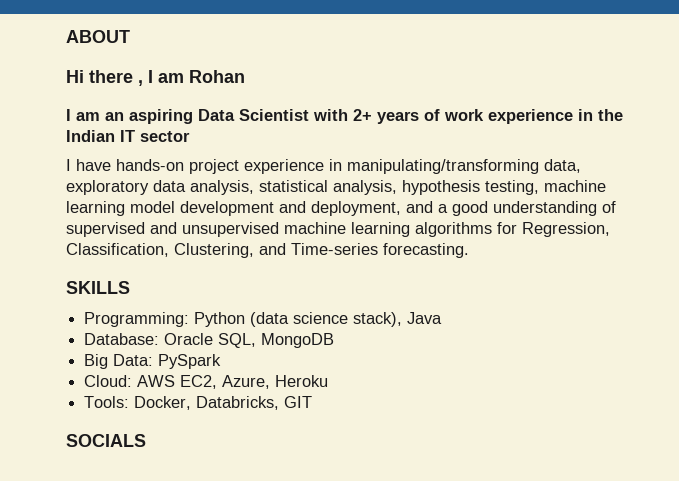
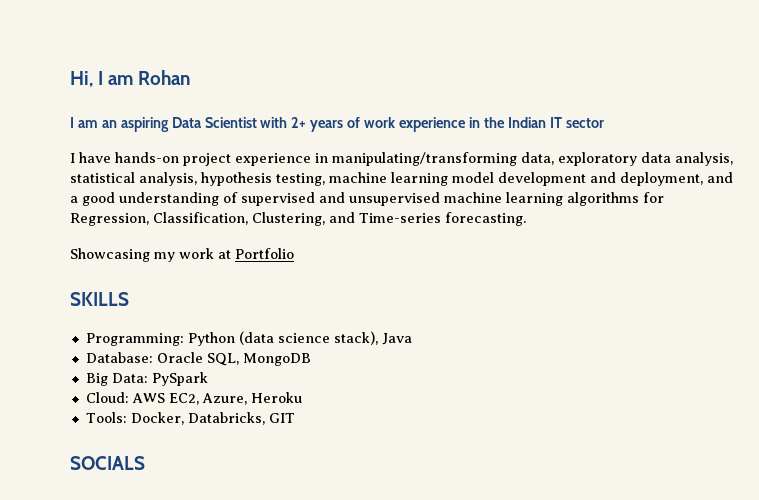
[66,30,130,43] [66,70,143,86] ABOUT // Hi there , -> [70,71,93,87] Hi,
(469, 250) none -> [70,248,294,262] // Showcasing my work at Portfolio

